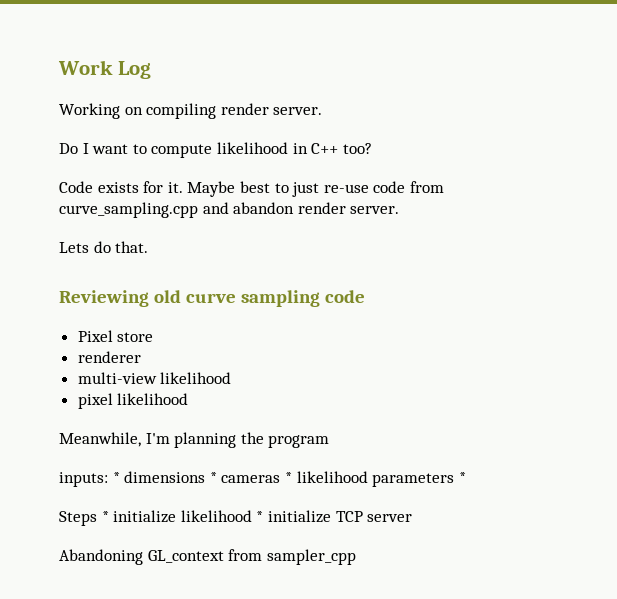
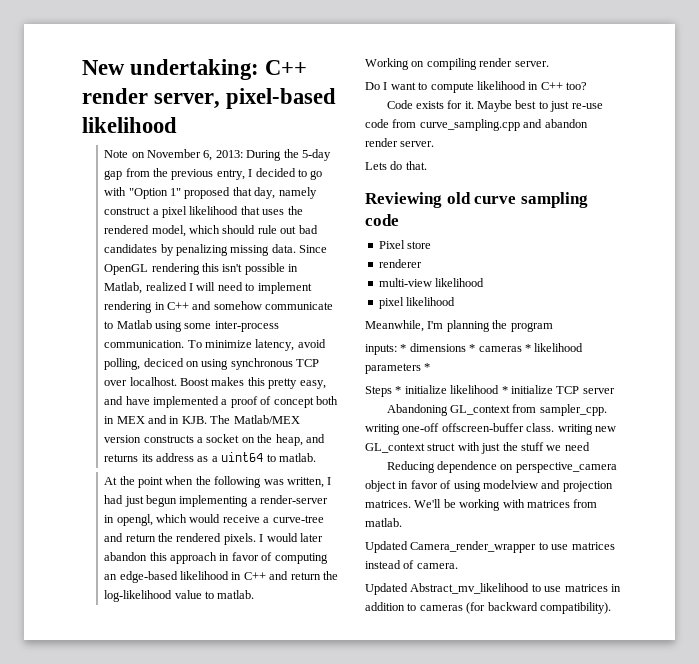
[58,60,151,79] Work Log -> [82,59,308,80] [82,88,337,109] [82,117,177,133] [104,149,331,161] [104,168,323,180] [104,187,317,199] [104,206,303,218] [104,225,318,237] [104,244,328,256] [104,263,299,275] [104,282,312,294] [104,301,334,313] [104,320,279,332] [104,339,326,351] [104,358,320,370] [104,377,326,389] [104,396,338,408] [104,415,300,424] [104,434,325,446] [104,452,316,462] [104,476,332,488] [104,495,329,507] [104,514,324,526] [104,533,323,545] [104,552,328,564] [104,571,338,583] [104,590,255,602] New undertaking: C++ render server, pixel-based likelihood // Note on November 6, 2013: During the 5-day gap from the previous entry, I decided to go with "Option 1" proposed that day, namely construct a pixel likelihood that uses the rendered model, which should rule out bad candidates by penalizing missing data. Since OpenGL rendering this isn't possible in Matlab, realized I will need to implement rendering in C++ and somehow communicate to Matlab using some inter-process communication. To minimize latency, avoid polling, deciced on using synchronous TCP over localhost. Boost makes this pretty easy, and have implemented a proof of concept both in MEX and in KJB. The Matlab/MEX version constructs a socket on the heap, and returns its address as a uint64 to matlab. // At the point when the following was written, I had just begun implementing a render-server in opengl, which would receive a curve-tree and return the rendered pixels. I would later abandon this approach in favor of computing an edge-based likelihood in C++ and return the log-likelihood value to matlab.
[266,549,356,565] sampler_cpp -> [539,404,607,416] [365,423,616,435] [365,442,590,454] [386,461,617,473] [365,480,613,492] [365,499,598,511] [365,518,402,527] [365,541,615,553] [365,560,458,569] [365,583,621,595] [365,602,611,614] sampler_cpp. writing one-off offscreen-buffer class. writing new GL_context struct with just the stuff we need // Reducing dependence on perspective_camera object in favor of using modelview and projection matrices. We'll be working with matrices from matlab. // Updated Camera_render_wrapper to use matrices instead of camera. // Updated Abstract_mv_likelihood to use matrices in addition to cameras (for backward compatibility).

